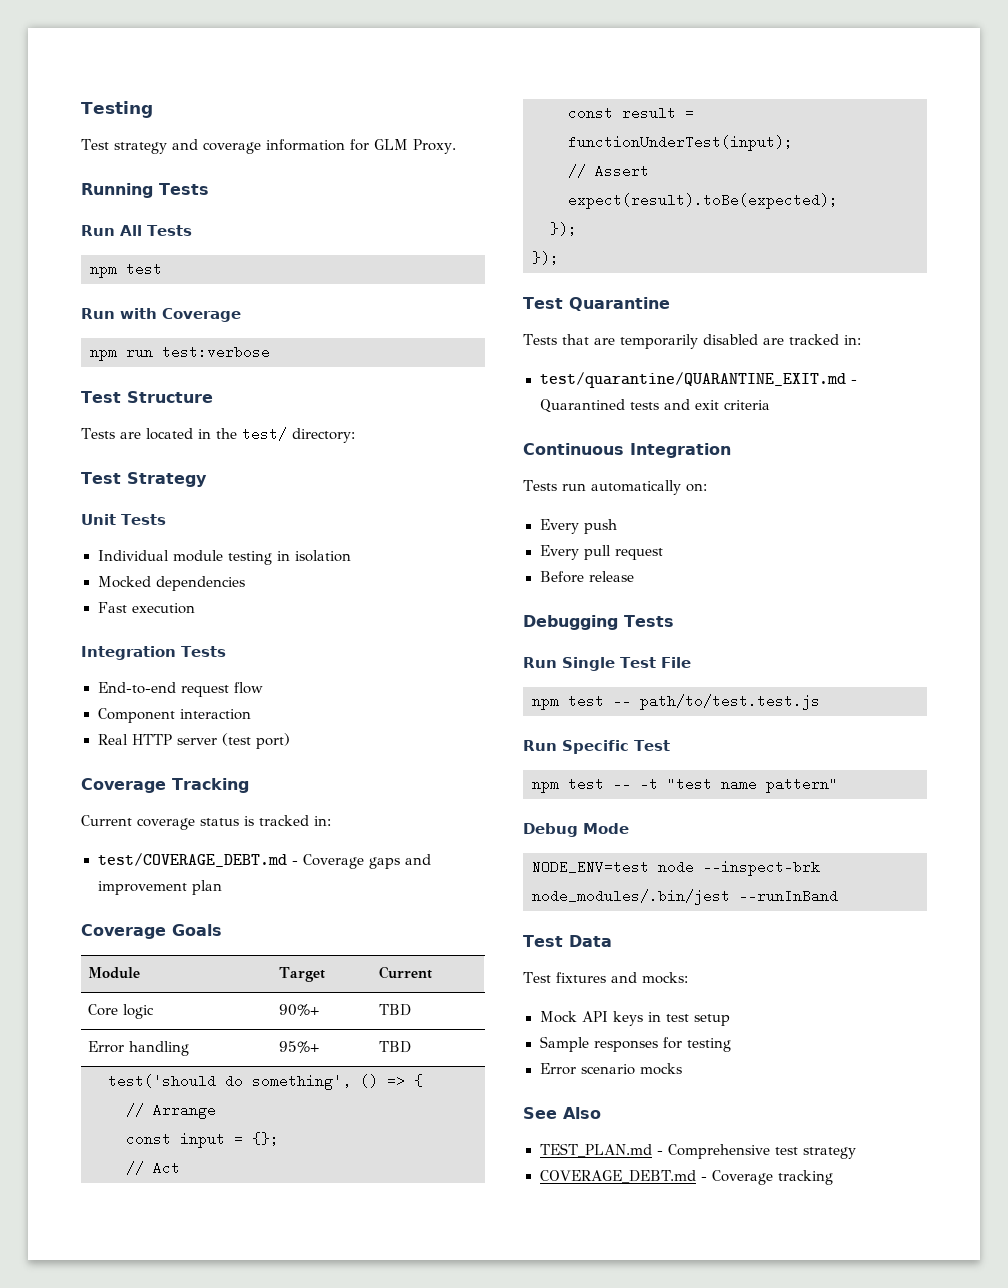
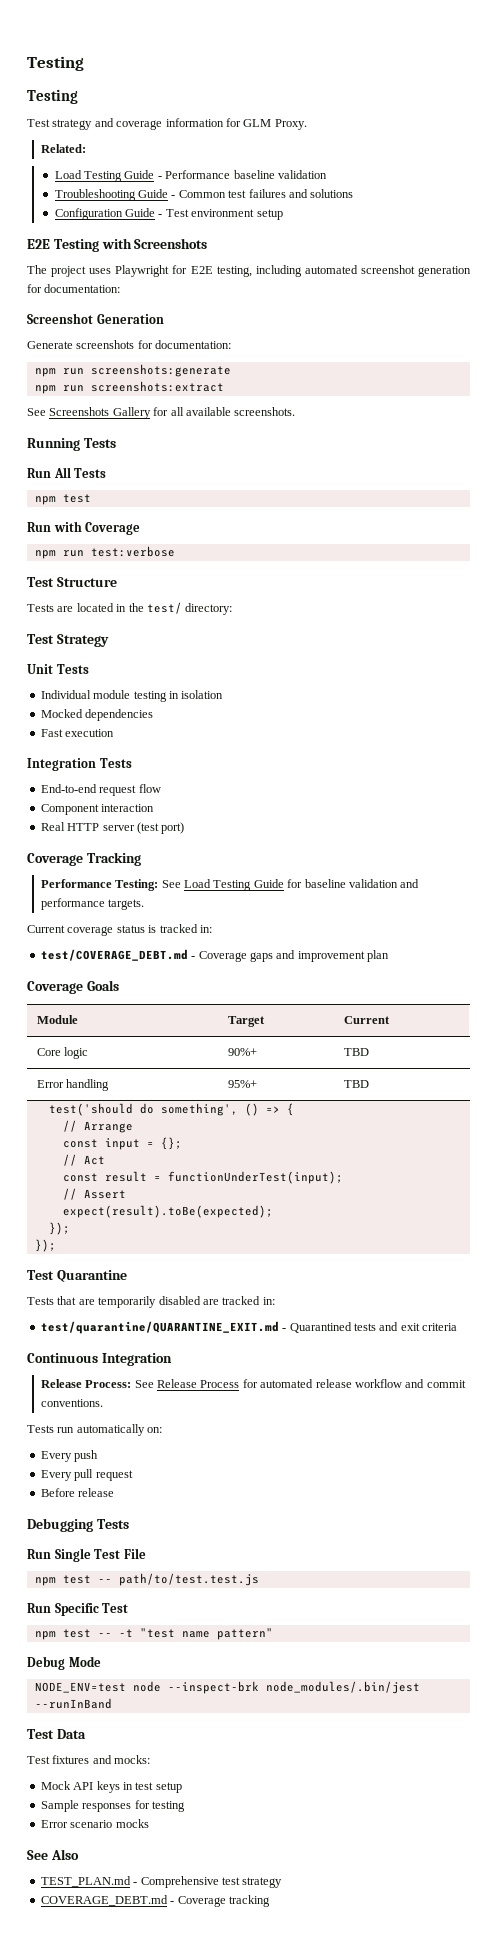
[81,101,153,118] Testing -> [27,56,84,71] [27,89,78,104] Testing // Testing
(456, 146) none -> [40,144,86,153] [54,170,327,182] [54,189,354,201] [54,208,283,220] [27,238,208,252] [27,265,472,277] [27,284,121,293] [27,313,164,324] [27,340,232,349] [34,364,231,377] [34,381,224,394] [27,407,296,419] // Related: // Load Testing Guide - Performance baseline validation // Troubleshooting Guide - Common test failures and solutions // Configuration Guide - Test environment setup // E2E Testing with Screenshots // The project uses Playwright for E2E testing, including automated screenshot generation for documentation: // Screenshot Generation // Generate screenshots for documentation: // npm run screenshots:generate // npm run screenshots:extract // See Screenshots Gallery for all available screenshots.
(249, 785) none -> [40,879,420,891] [40,898,145,910] // Performance Testing: See Load Testing Guide for baseline validation and performance targets.
(731, 450) none -> [40,1379,466,1388] [40,1399,103,1407] // Release Process: See Release Process for automated release workflow and commit conventions.

